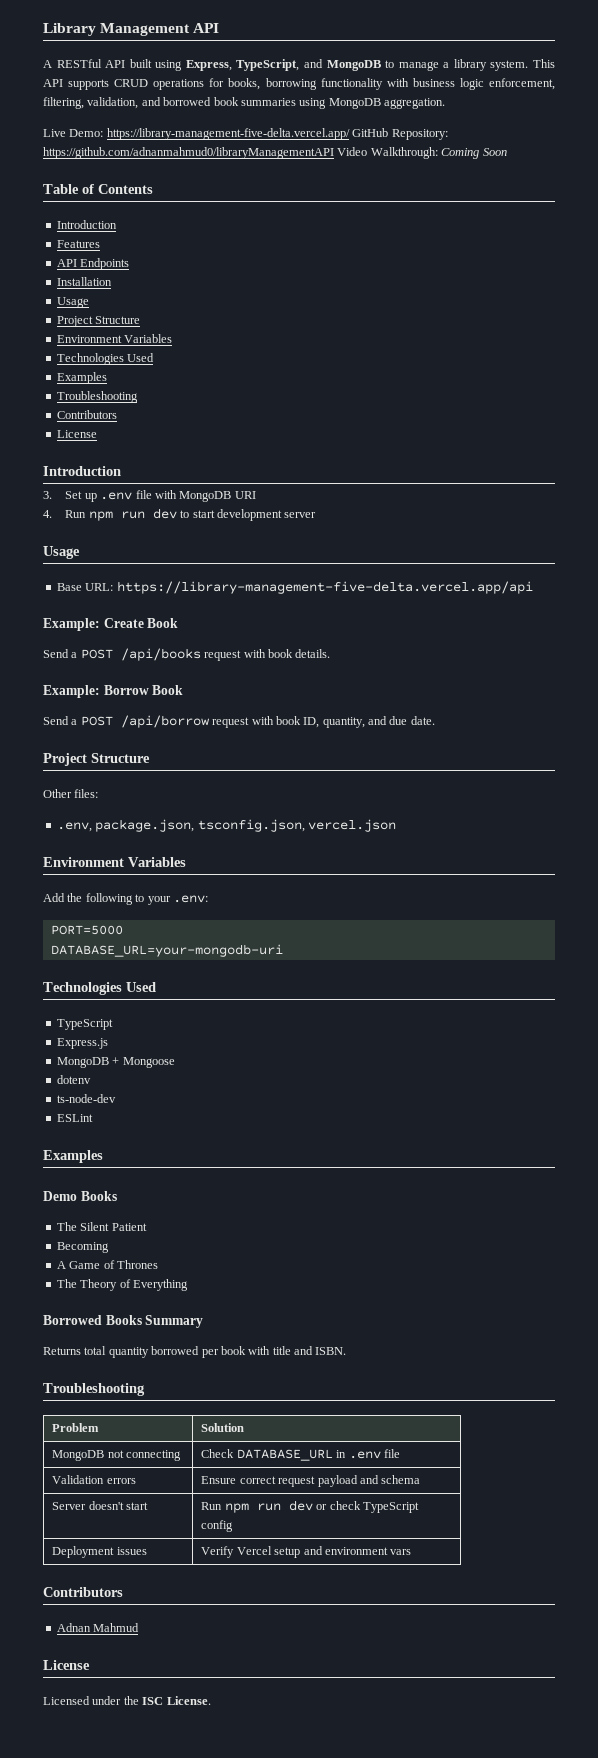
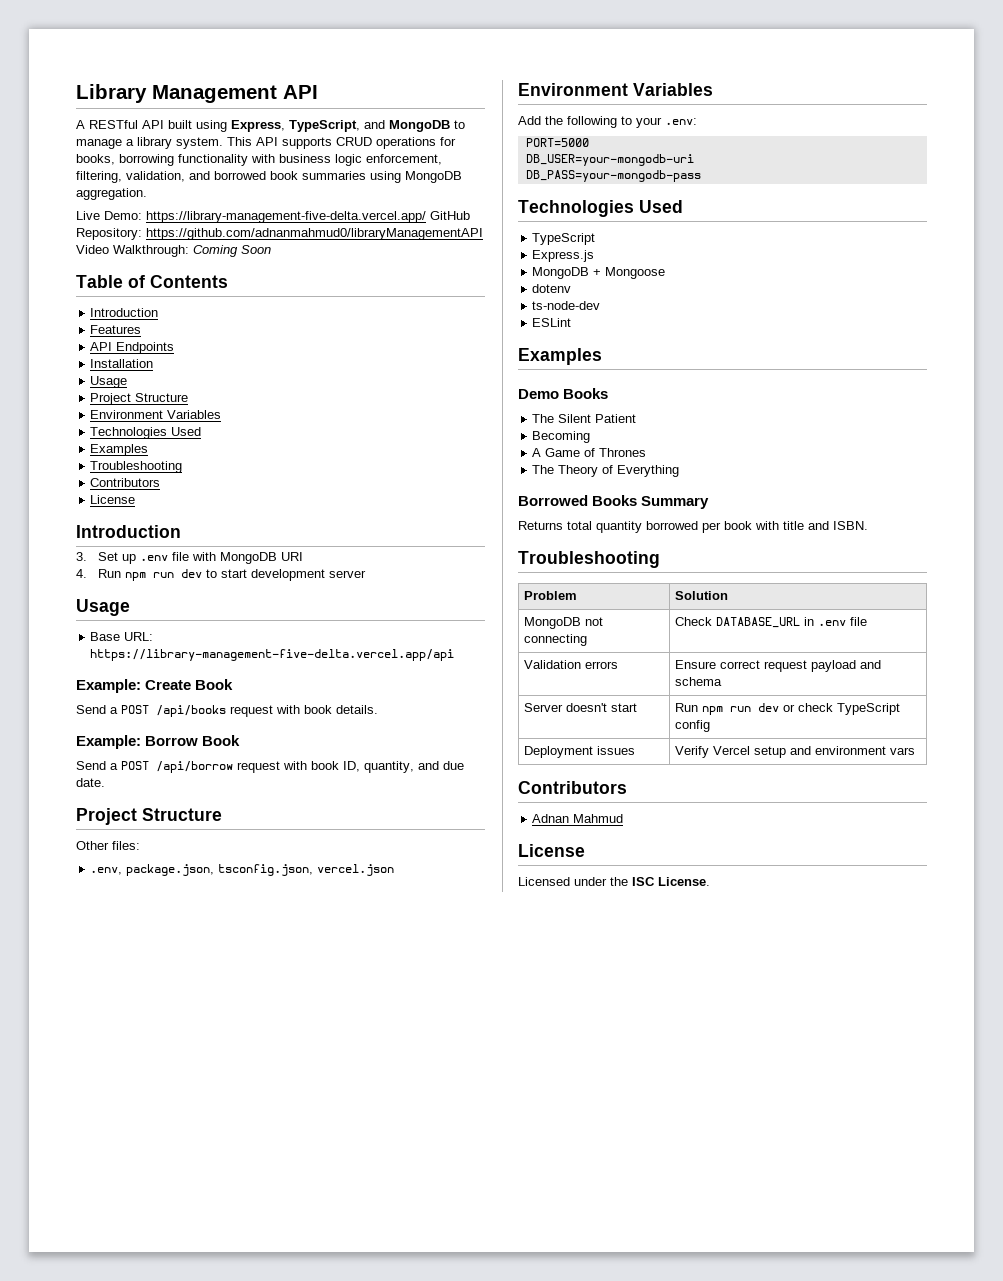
[50,944,283,957] DATABASE_URL=your-mongodb-uri -> [525,154,694,166] [525,170,701,182] DB_USER=your-mongodb-uri // DB_PASS=your-mongodb-pass

